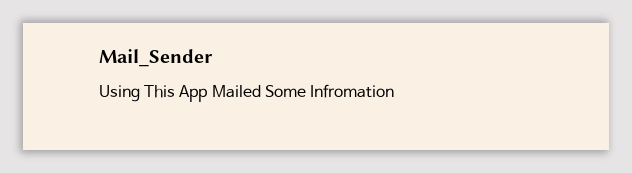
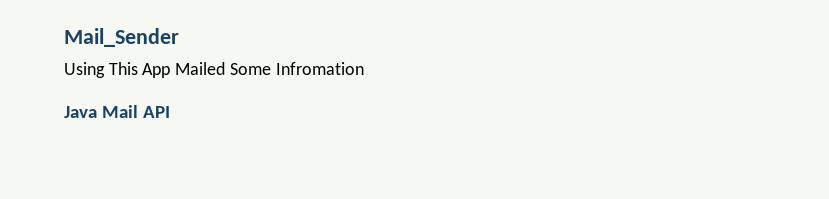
(394, 91) none -> [64,105,171,118] // Java Mail API

